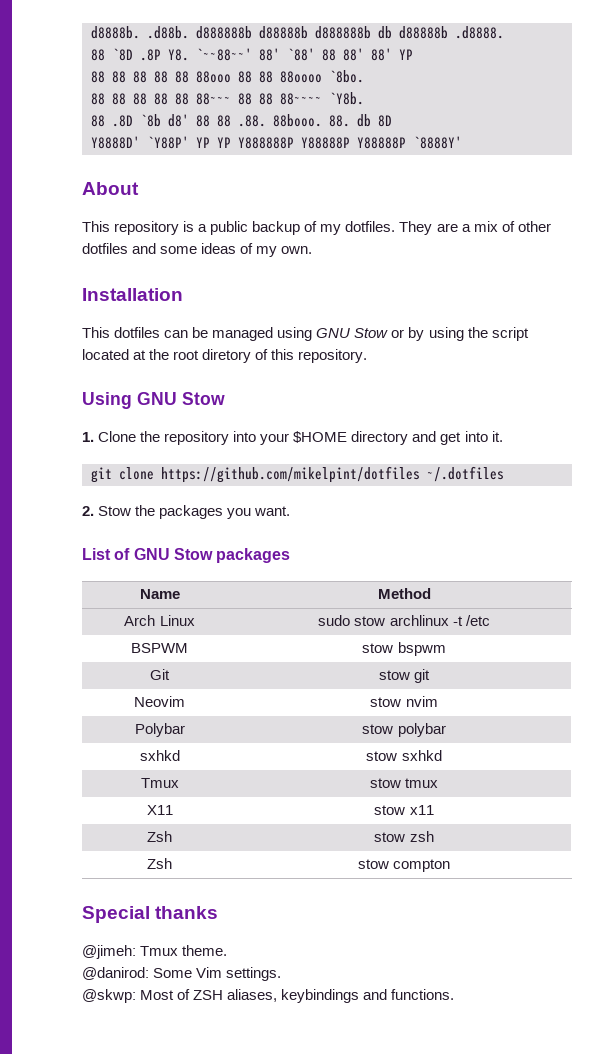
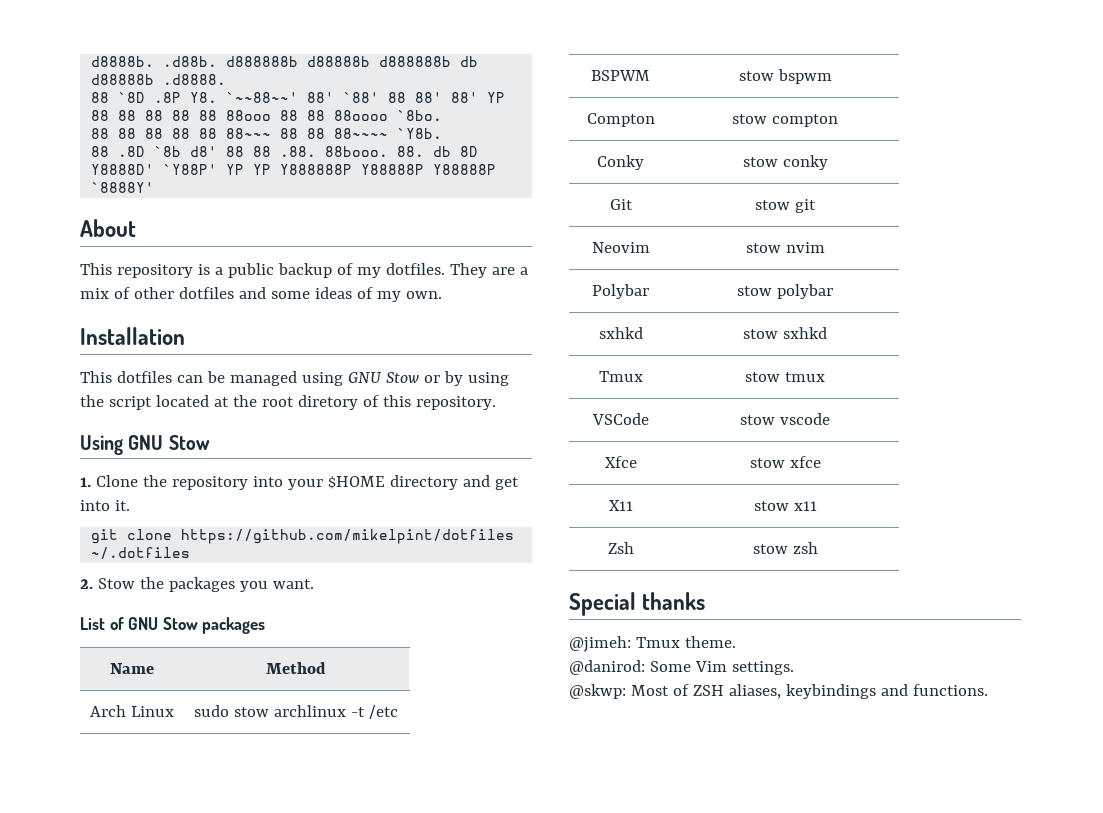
(446, 649) none -> [586,113,655,127] [732,114,838,127] [597,155,644,170] [742,155,828,170] // Compton | stow compton // Conky | stow conky
(439, 783) none -> [591,413,649,425] [740,413,830,425] [604,456,637,468] [749,456,821,468] // VSCode | stow vscode // Xfce | stow xfce
[147,858,172,869] [357,859,451,872] // Zsh | stow compton -> (818, 548) none

